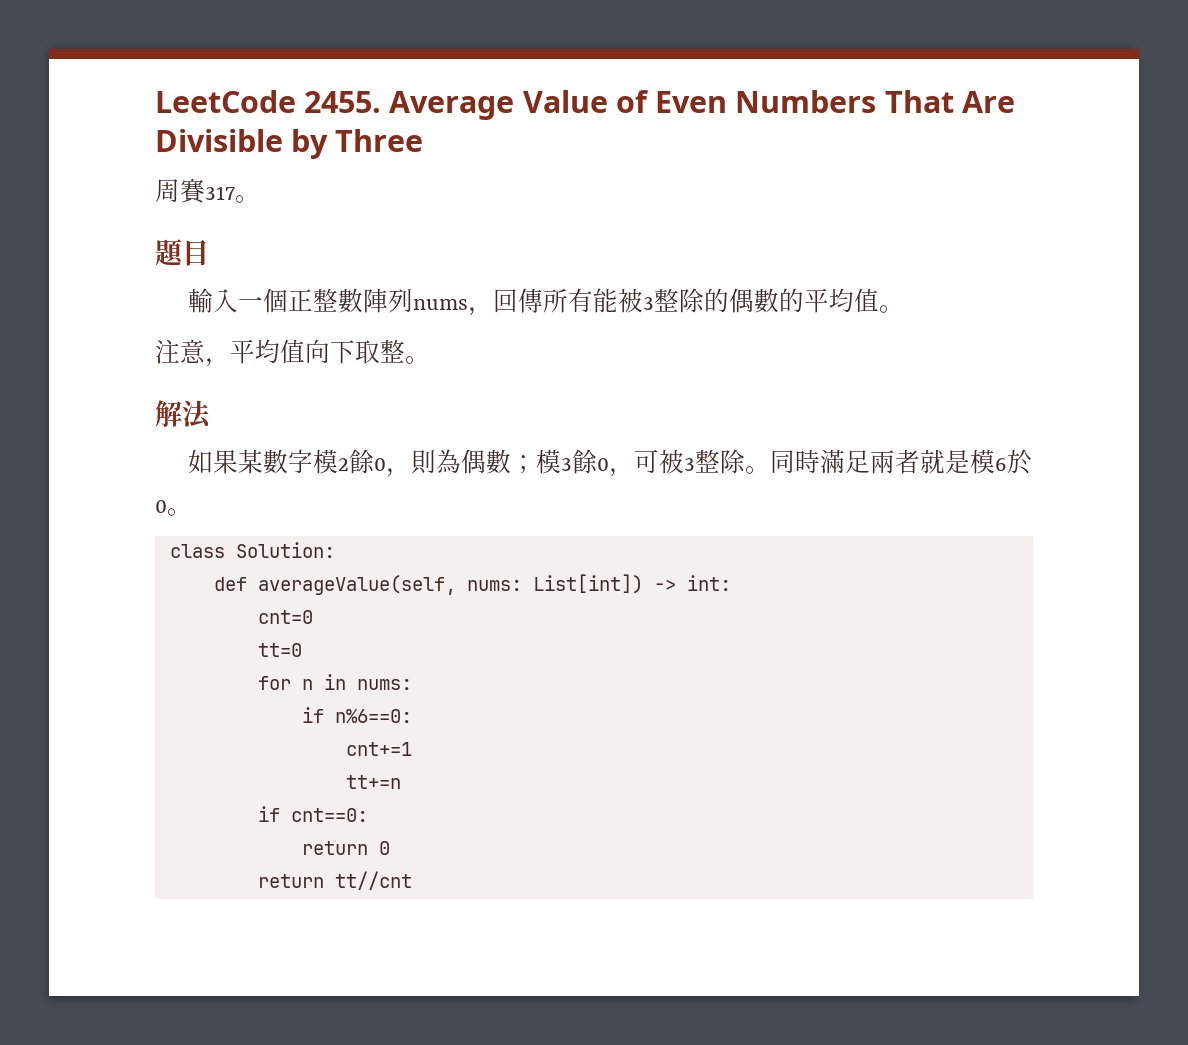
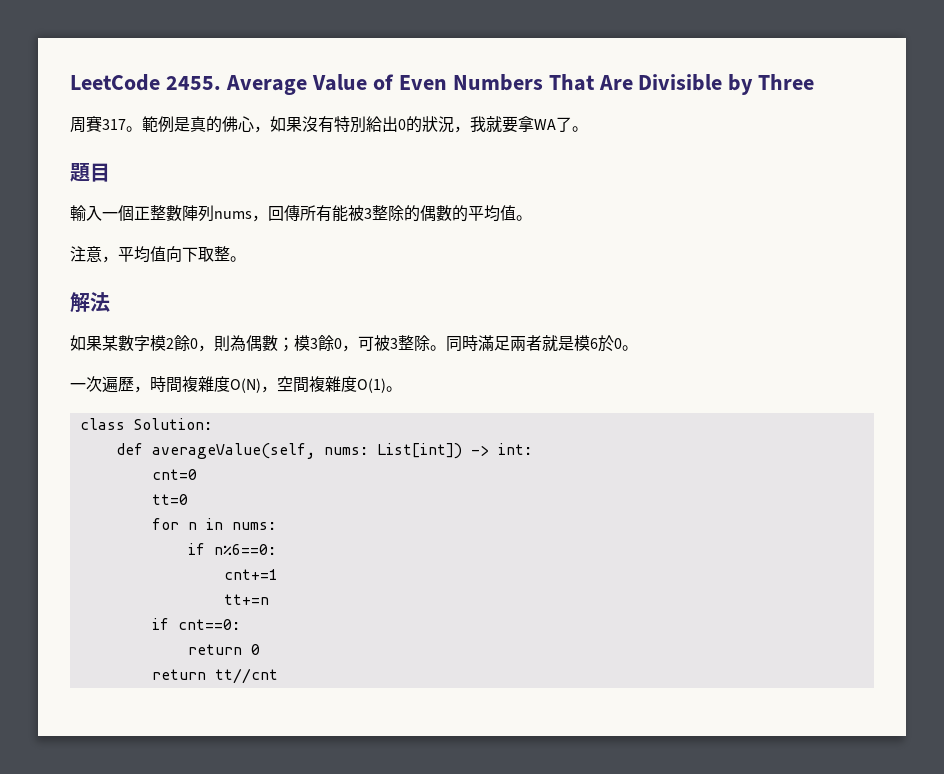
(260, 199) none -> [142,116,588,133] 範例是真的佛心，如果沒有特別給出0的狀況，我就要拿WA了。
(192, 512) none -> [70,376,402,393] // 一次遍歷，時間複雜度O(N)，空間複雜度O(1)。

